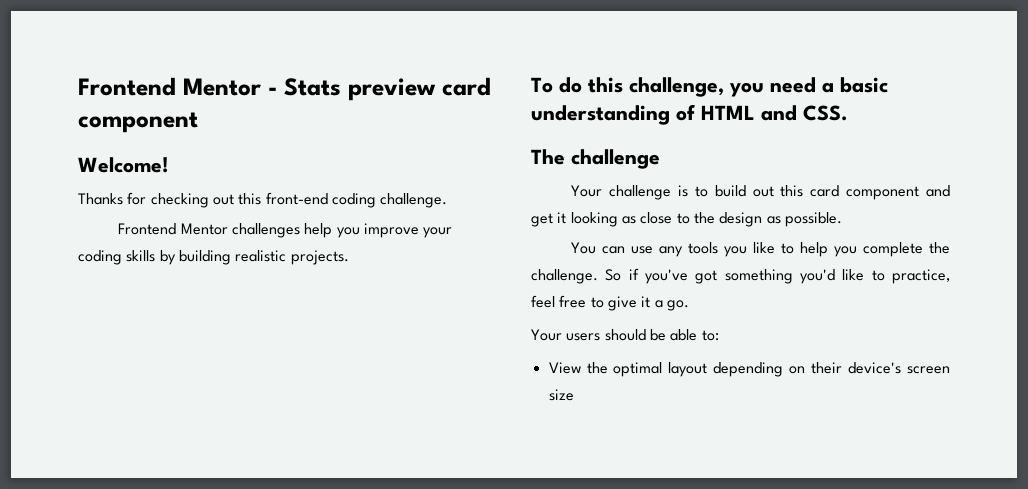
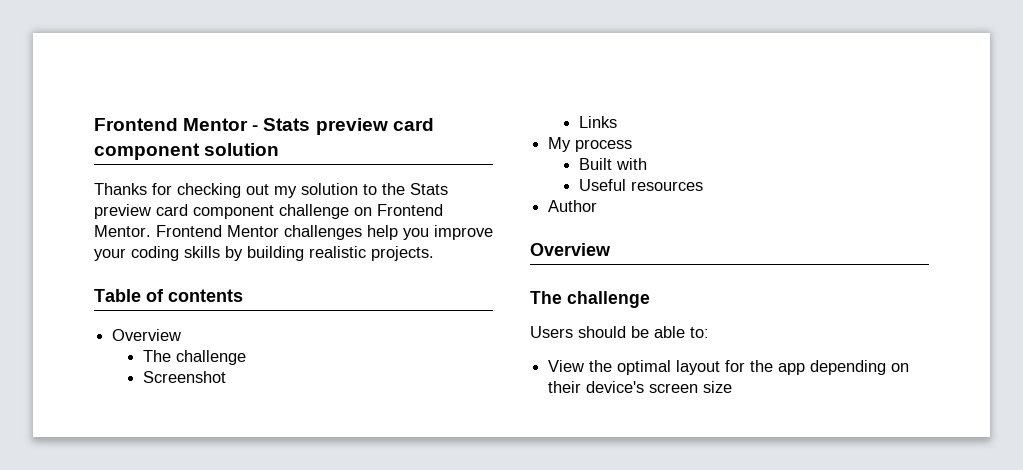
[78,157,169,173] // Welcome! -> [204,143,280,156] solution
[238,192,448,208] this front-end coding challenge. // -> [274,183,448,198] [94,204,443,219] [94,225,151,237] my solution to the Stats preview card component challenge on Frontend Mentor.
[531,77,888,97] [531,104,848,125] [531,149,660,169] [571,185,950,200] [531,212,842,227] [571,242,950,257] [531,268,950,284] [531,295,689,311] [531,329,601,341] To do this challenge, you need a basic understanding of HTML and CSS. // The challenge // Your challenge is to build out this card component and get it looking as close to the design as possible. // You can use any tools you like to help you complete the challenge. So if you've got something you'd like to practice, feel free to give it a go. // Your users -> [94,289,243,302] [112,329,182,341] [143,350,247,365] [143,371,227,383] [579,116,618,128] [548,137,633,152] [579,158,648,170] [579,179,704,191] [548,200,598,212] [530,243,611,256] [530,291,650,308] [530,326,573,338] Table of contents // Overview // The challenge // Screenshot // Links // My process // Built with // Useful resources // Author // Overview // The challenge // Users
(708, 369) none -> [725,360,806,375] for the app

